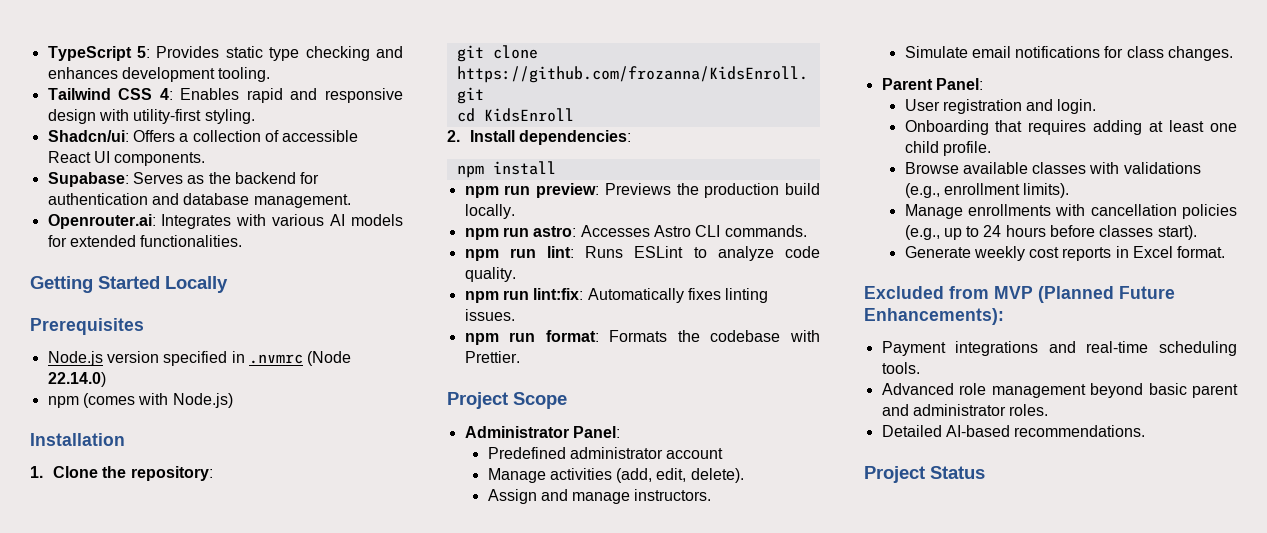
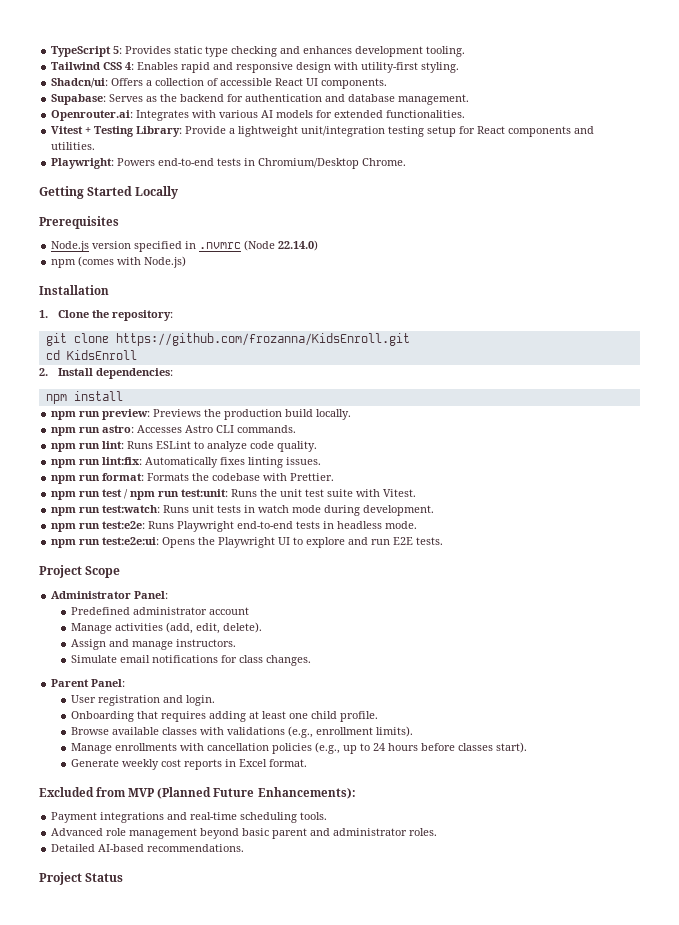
(243, 241) none -> [51,126,595,137] [51,142,96,150] [51,158,407,169] // Vitest + Testing Library: Provide a lightweight unit/integration testing setup for React components and utilities. // Playwright: Powers end-to-end tests in Chromium/Desktop Chrome.
(520, 357) none -> [51,489,417,500] [51,505,435,516] [51,521,418,532] [51,537,444,548] // npm run test / npm run test:unit: Runs the unit test suite with Vitest. // npm run test:watch: Runs unit tests in watch mode during development. // npm run test:e2e: Runs Playwright end-to-end tests in headless mode. // npm run test:e2e:ui: Opens the Playwright UI to explore and run E2E tests.

